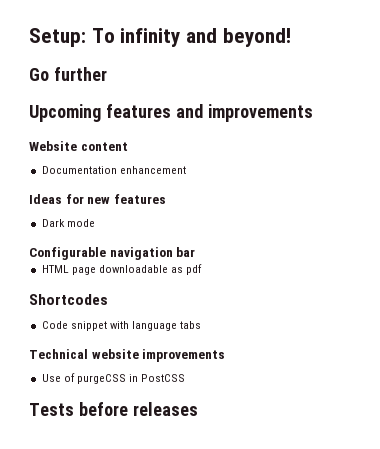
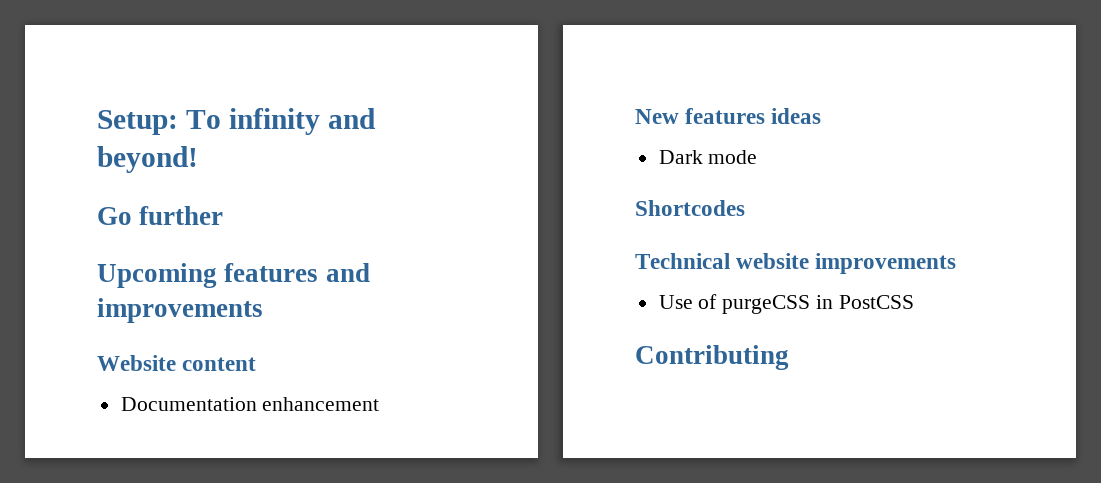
[29,194,166,204] Ideas for new features -> [635,108,822,124] New features ideas
[29,247,196,260] [41,264,203,275] [29,294,108,305] [41,321,202,331] Configurable navigation bar // HTML page downloadable as pdf // Shortcodes // Code snippet with language tabs -> [635,200,745,216] Shortcodes
[29,402,198,416] Tests before releases -> [635,345,789,370] Contributing

